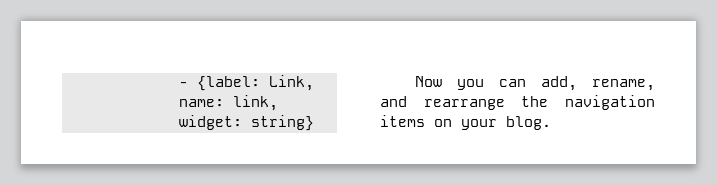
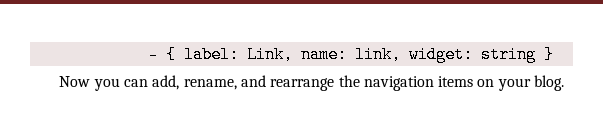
[197,76,260,91] {label: -> [165,46,239,63] { label:
[251,115,314,131] string} -> [480,46,554,63] string }

